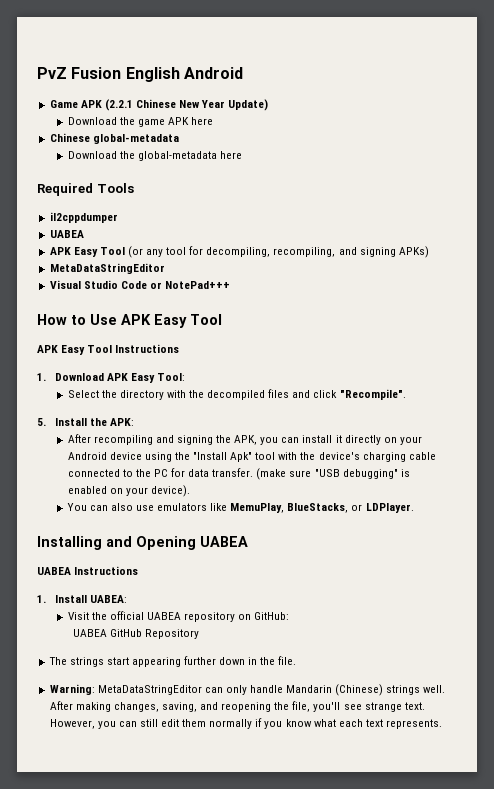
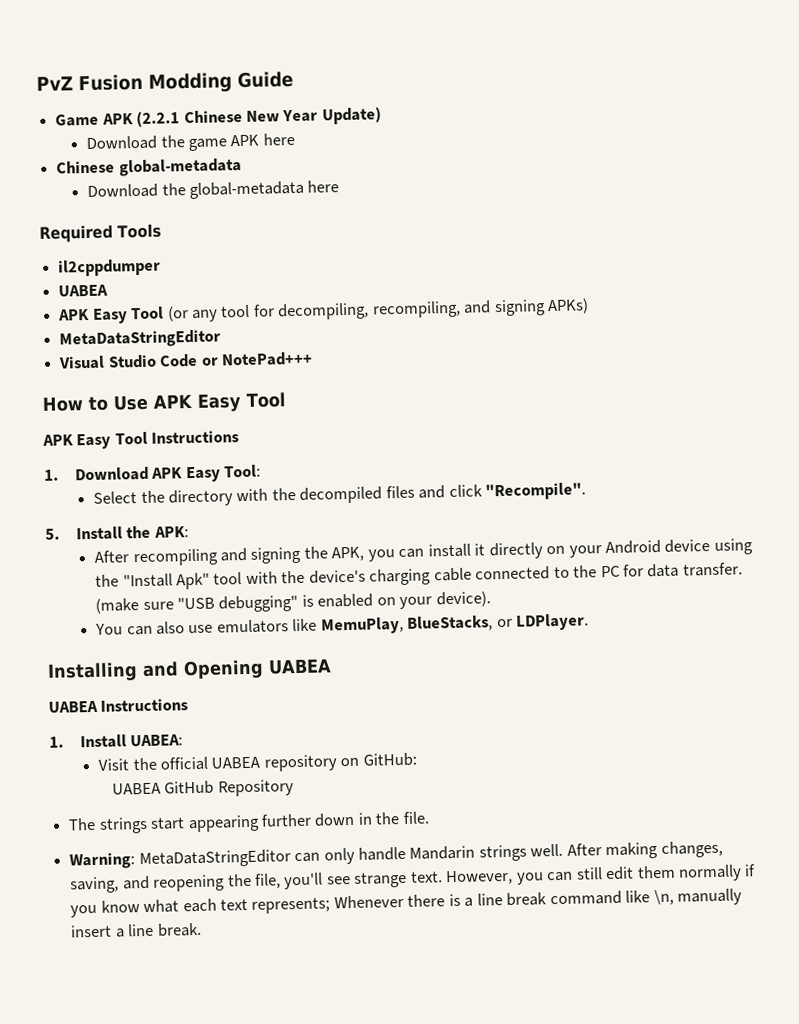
[125,67,243,82] English Android -> [147,70,294,94] Modding Guide
[335,684,384,696] (Chinese) -> (476, 852) none
[386,719,443,729] represents. -> [251,888,742,914] [70,922,202,938] represents; Whenever there is a line break command like \n, manually insert a line break.

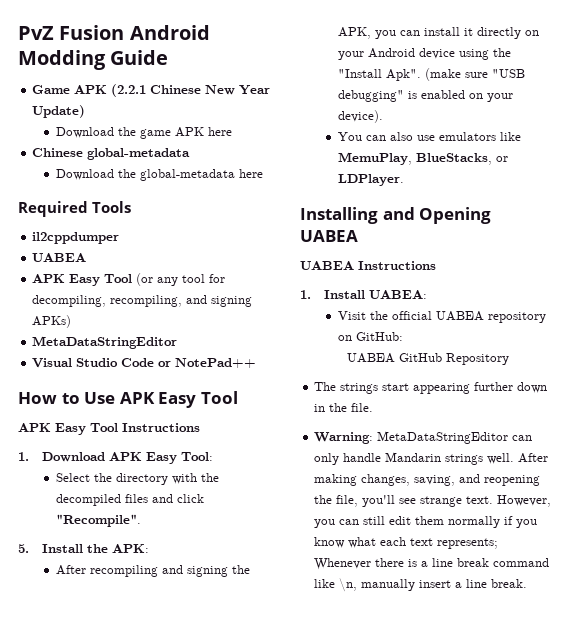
(143, 82) none -> [129,25,210,40] Android
[220,351,313,367] NotePad+++ -> [175,358,257,368] NotePad++
[176,562,743,590] Apk" tool with the device's charging cable connected to the PC for data transfer. -> [386,69,422,81] Apk".

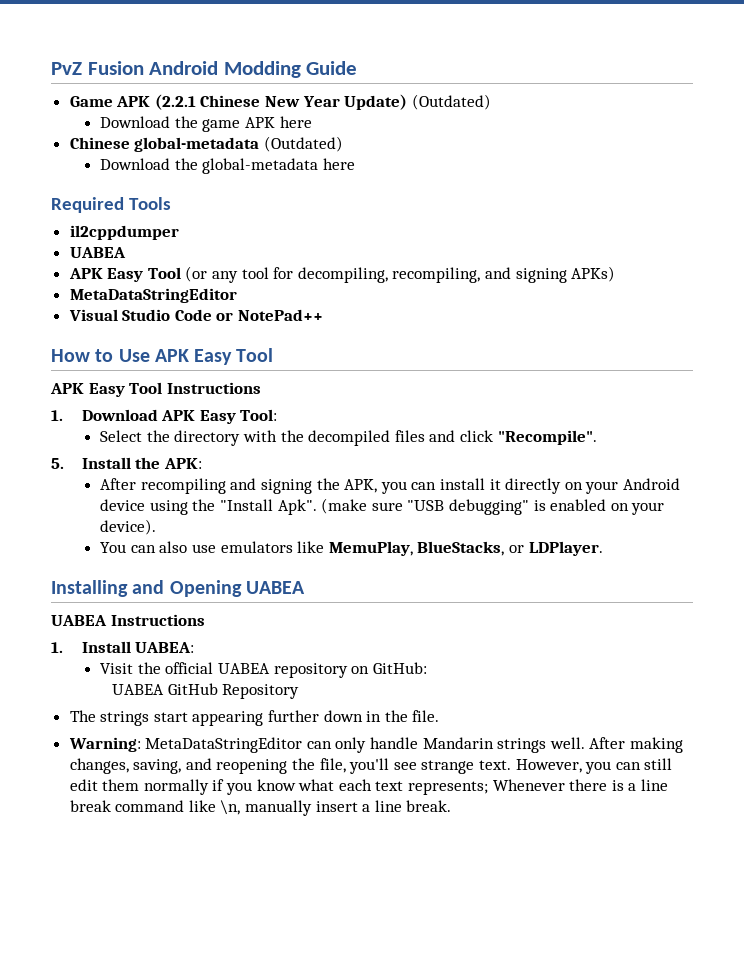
(86, 111) none -> [411,94,491,110] (Outdated)
(191, 154) none -> [263,136,343,152] (Outdated)

